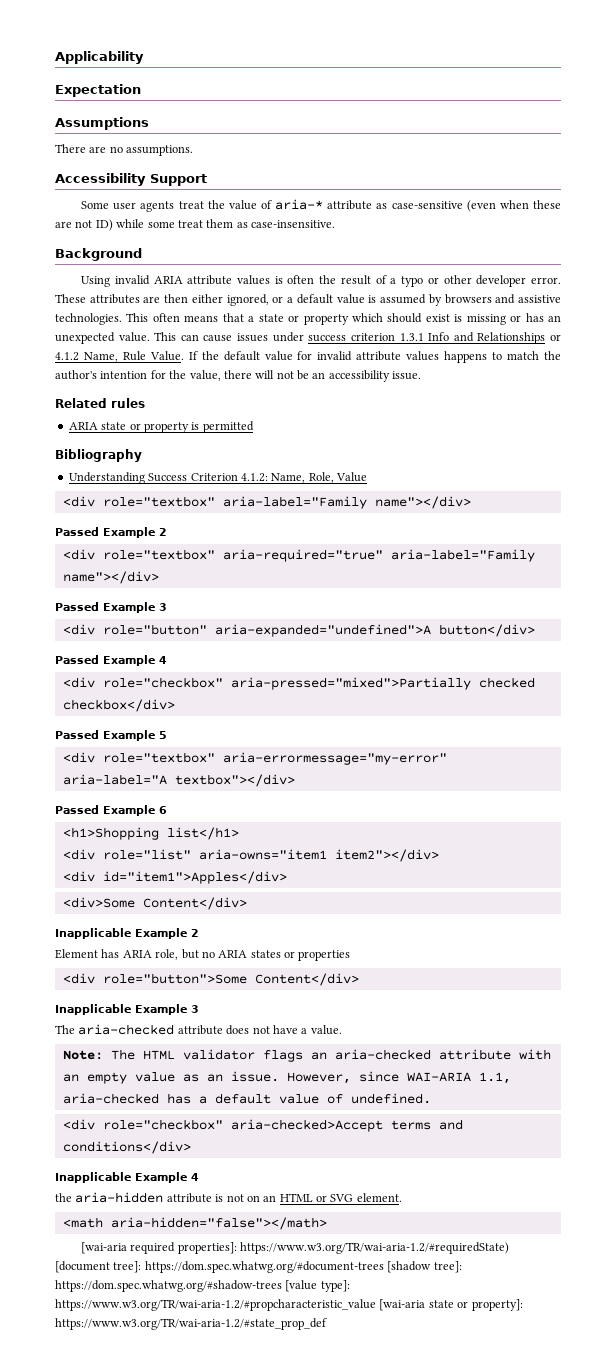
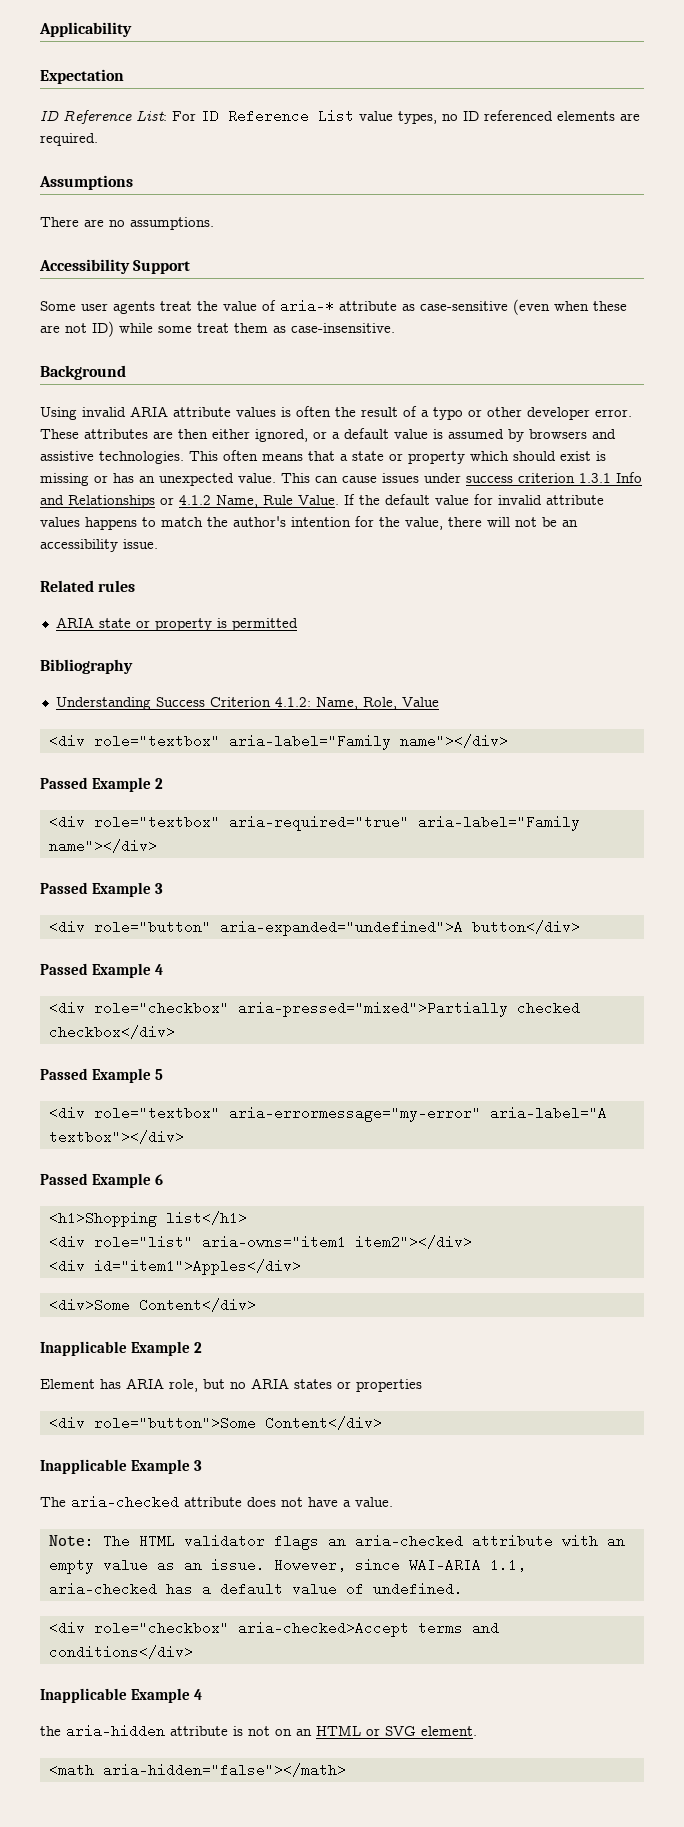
(141, 90) none -> [40,109,640,124] [40,133,98,146] // ID Reference List: For ID Reference List value types, no ID referenced elements are required.
[81,1242,510,1254] [55,1261,462,1273] [55,1280,350,1292] [55,1299,523,1311] [55,1318,327,1330] // [wai-aria required properties]: https://www.w3.org/TR/wai-aria-1.2/#requiredState) [document tree]: https://dom.spec.whatwg.org/#document-trees [shadow tree]: https://dom.spec.whatwg.org/#shadow-trees [value type]: https://www.w3.org/TR/wai-aria-1.2/#propcharacteristic_value [wai-aria state or property]: https://www.w3.org/TR/wai-aria-1.2/#state_prop_def -> (346, 1770) none

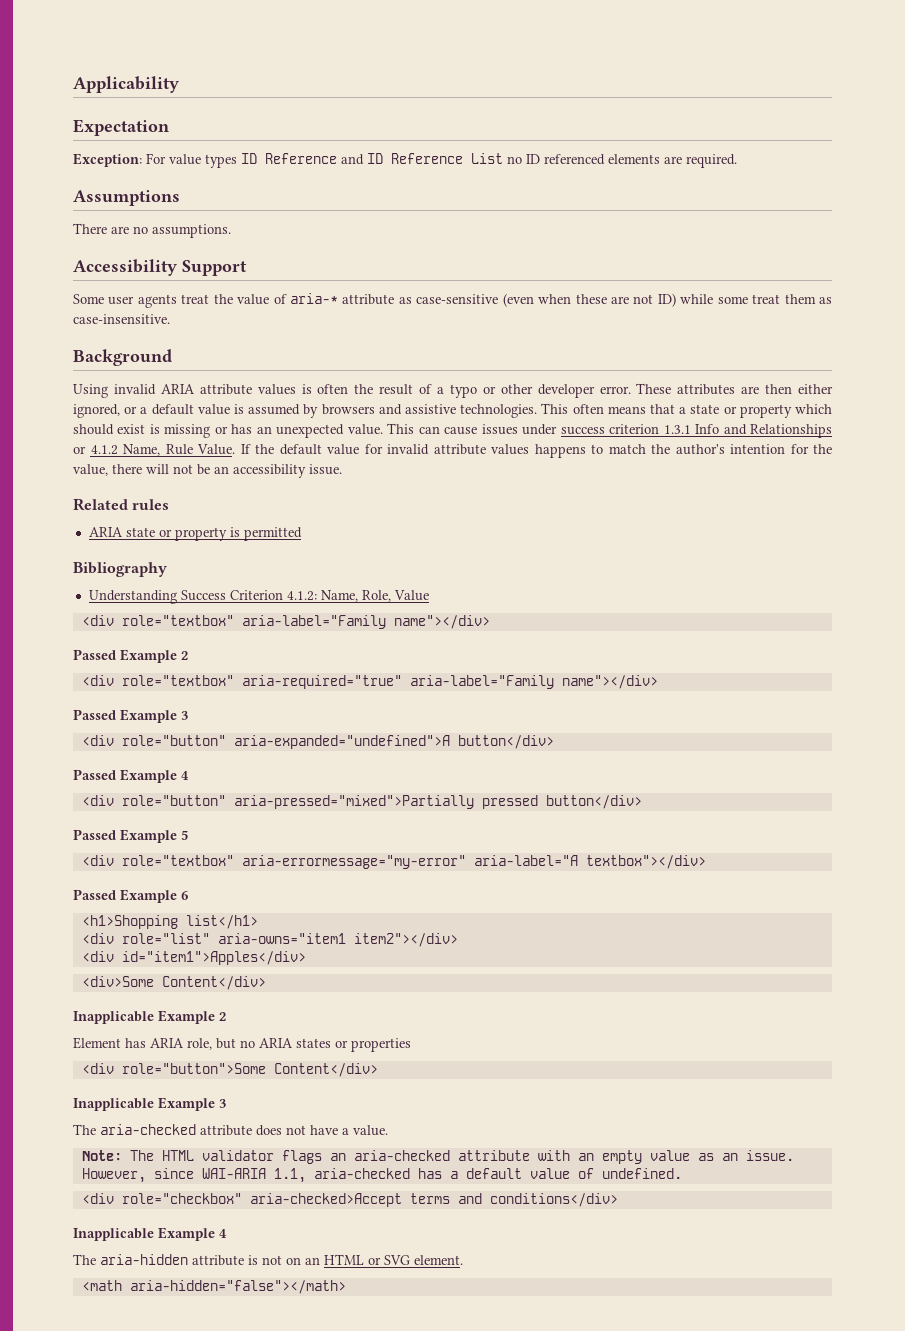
[40,110,196,124] ID Reference List: For -> [73,153,364,168] Exception: For value types ID Reference and
[359,111,437,124] value types, -> (503, 158) none
[93,1001,580,1017] [48,1025,175,1039] role="checkbox" aria-pressed="mixed">Partially checked checkbox</div> -> [121,795,642,809] role="button" aria-pressed="mixed">Partially pressed button</div>
[40,1726,61,1736] the -> [73,1254,96,1265] The

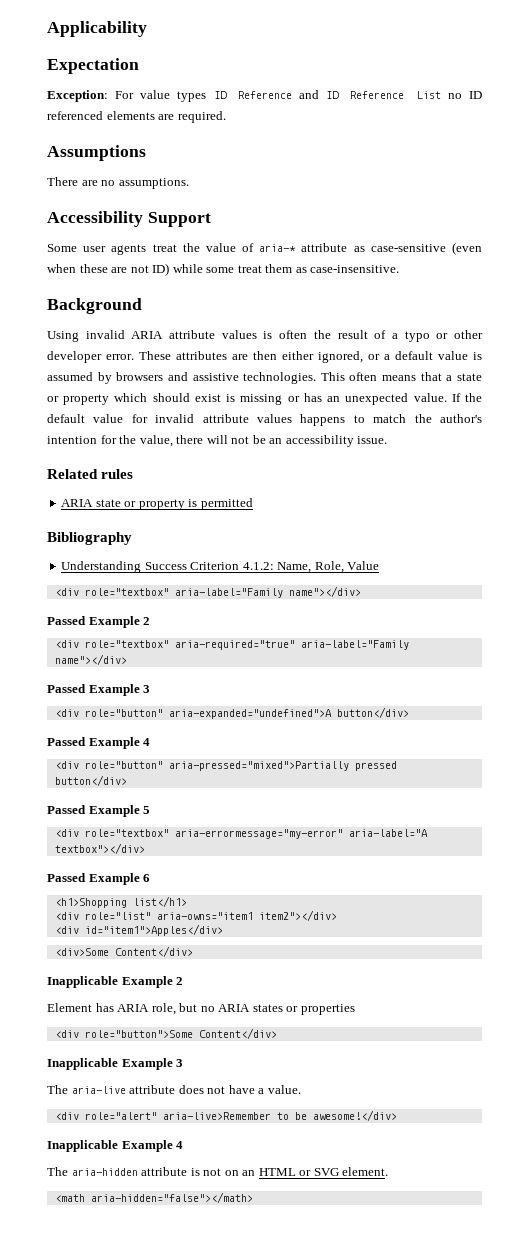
[387,423,833,438] [73,444,235,456] This can cause issues under success criterion 1.3.1 Info and Relationships or 4.1.2 Name, Rule Value. -> (447, 397) none
[100,1124,196,1135] aria-checked -> [71,1086,126,1094] aria-live
[81,1150,794,1164] [81,1168,682,1183] [81,1193,618,1207] Note: The HTML validator flags an aria-checked attribute with an empty value as an issue. However, since WAI-ARIA 1.1, aria-checked has a default value of undefined. // <div role="checkbox" aria-checked>Accept terms and conditions</div> -> [54,1110,397,1121] <div role="alert" aria-live>Remember to be awesome!</div>

